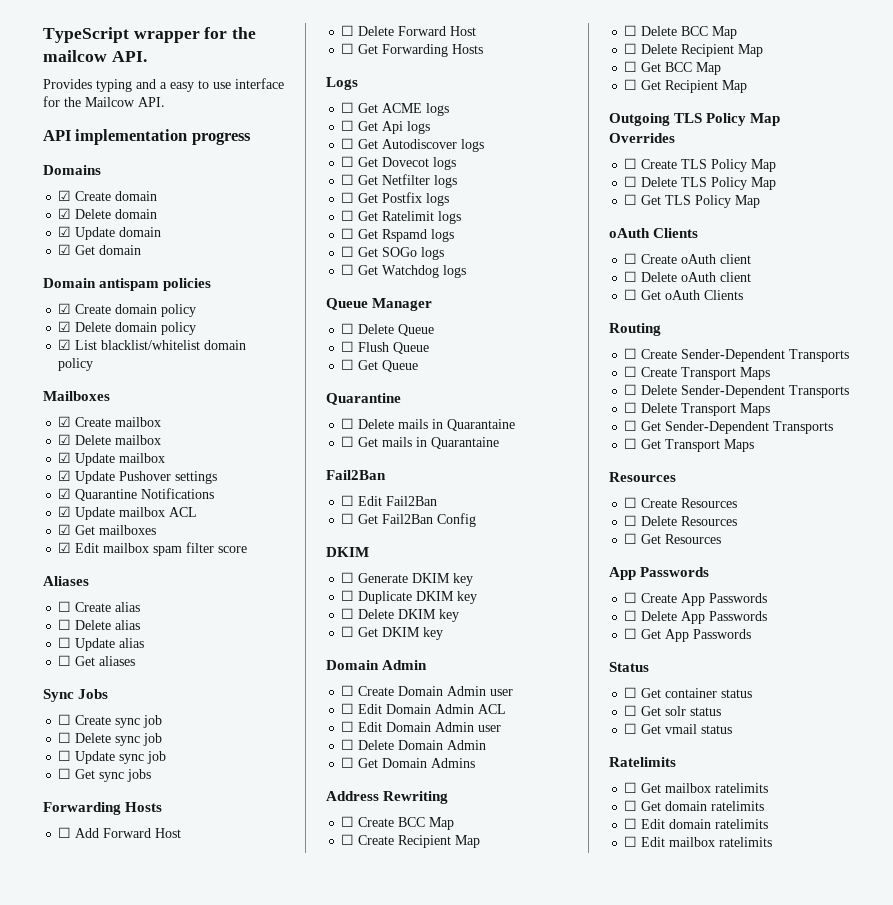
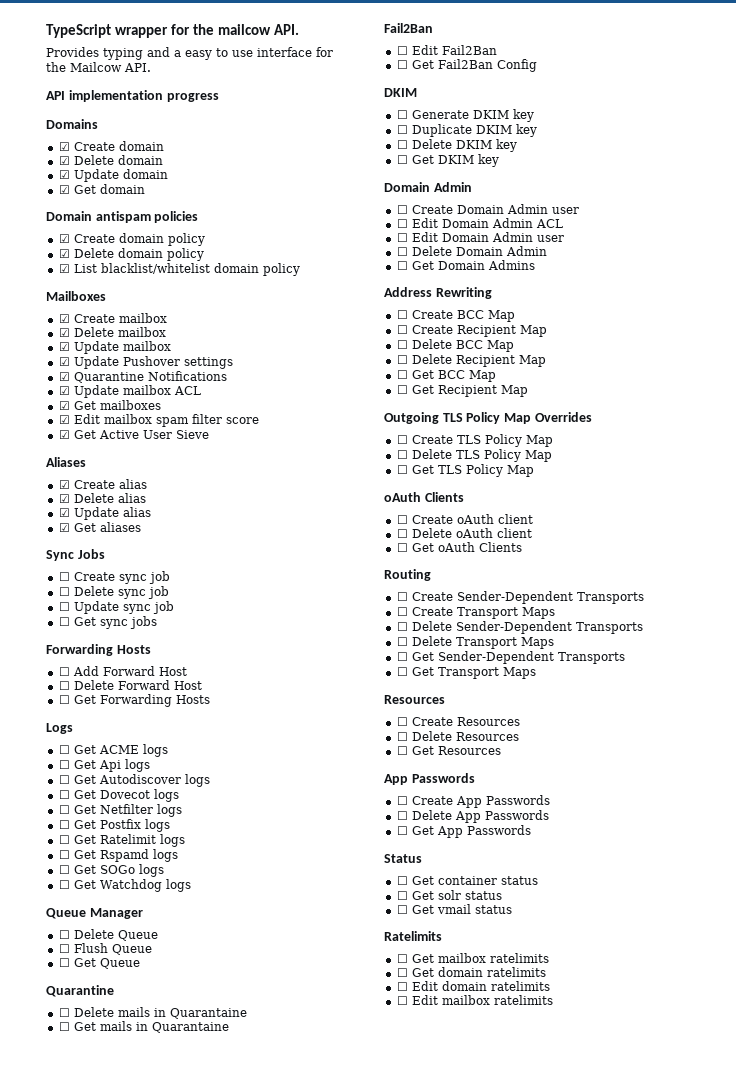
(248, 549) none -> [58,430,209,439] // ☑ Get Active User Sieve
[58,601,72,612] ☐ -> [58,480,70,489] ☑
[58,619,72,630] ☐ -> [58,494,70,503] ☑
[58,637,72,648] ☐ -> [58,508,70,517] ☑
[58,655,72,666] ☐ -> [58,523,70,532] ☑

